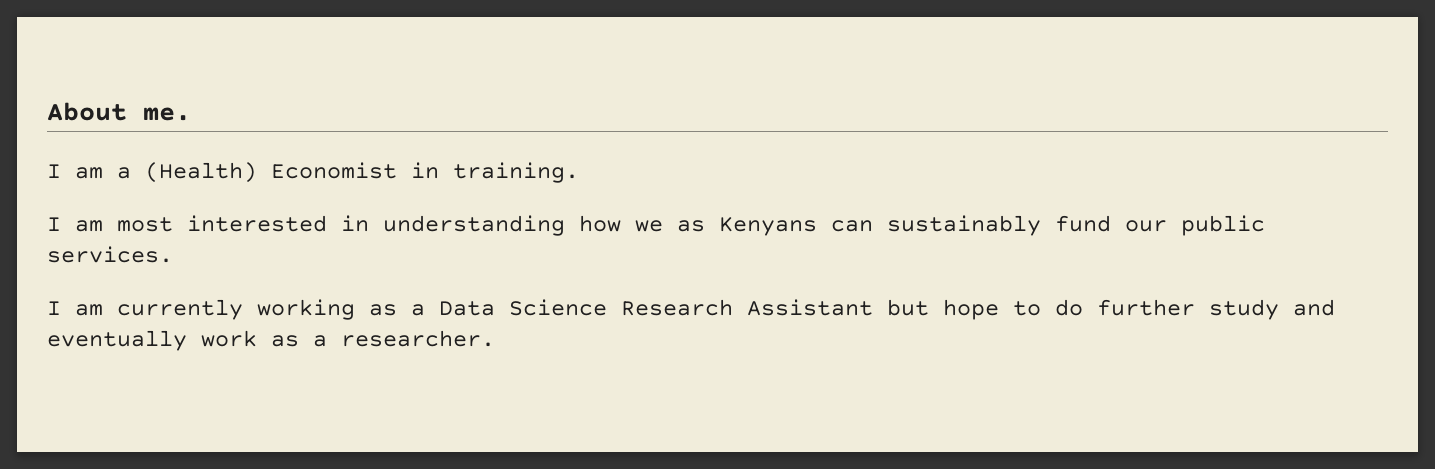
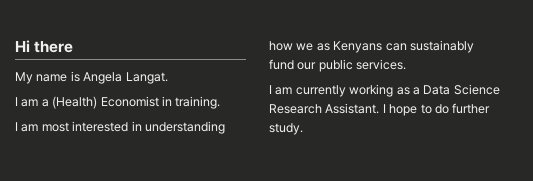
[47,102,191,121] About me. -> [15,40,74,53] [15,71,168,84] Hi there // My name is Angela Langat.
[747,299,929,316] Assistant but -> [325,103,386,114] Assistant. I
[1209,299,1335,320] [47,330,495,351] study and eventually work as a researcher. -> [269,123,303,135] study.

